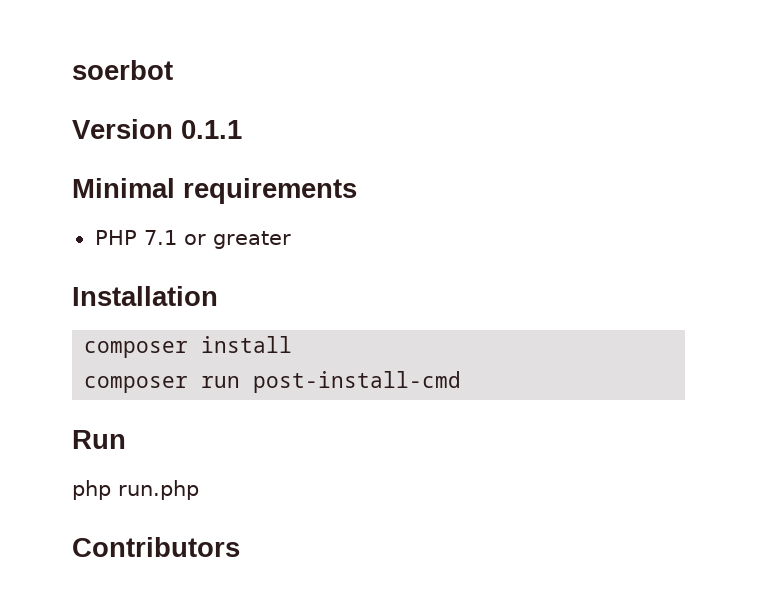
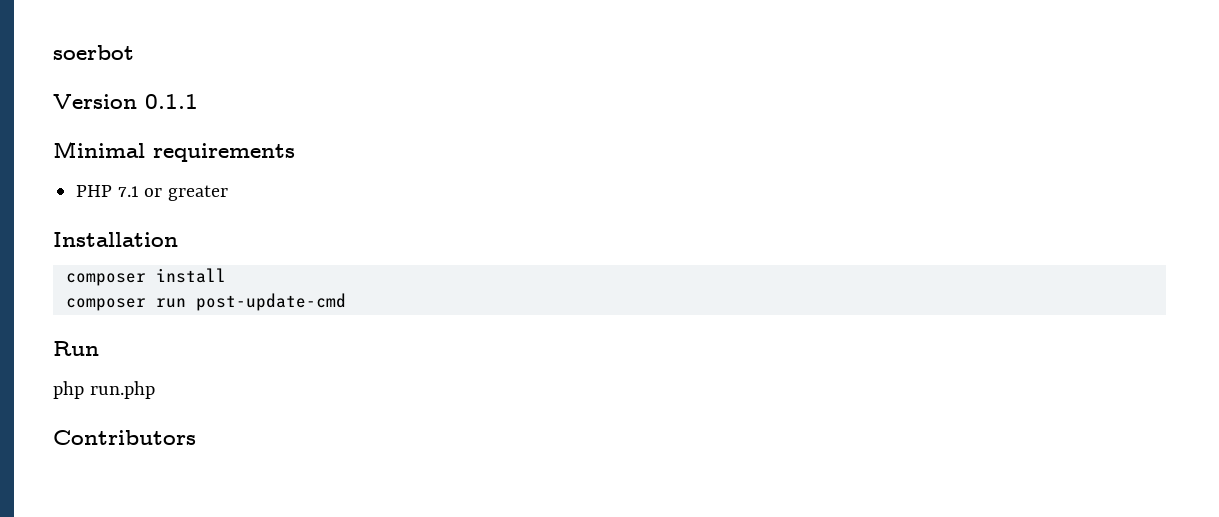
[253,371,462,393] post-install-cmd -> [195,293,346,311] post-update-cmd

